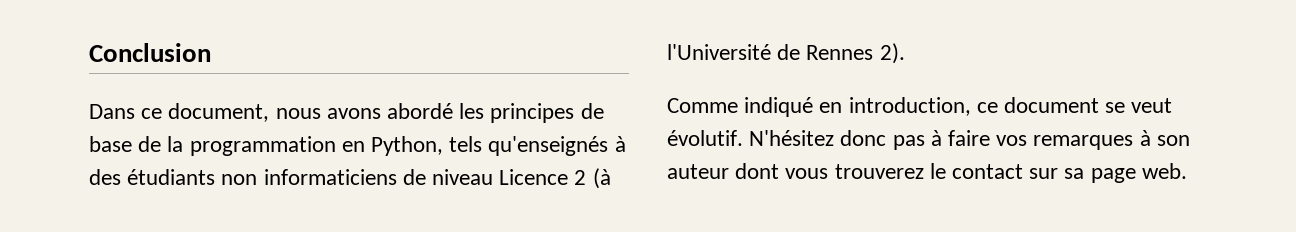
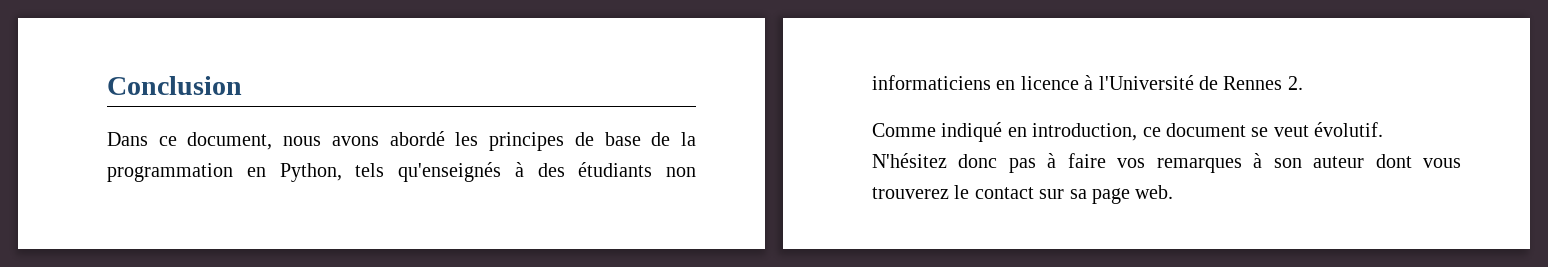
[402,168,611,189] de niveau Licence 2 (à -> [996,75,1094,90] en licence à
[879,43,905,64] 2). -> [1287,76,1303,90] 2.

